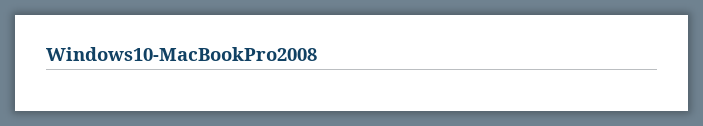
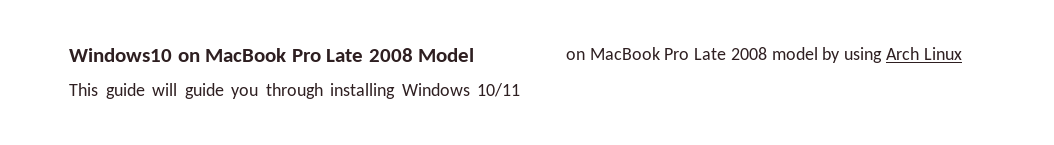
[46,47,317,61] Windows10-MacBookPro2008 -> [69,48,475,62] [69,83,520,99] [566,47,962,63] Windows10 on MacBook Pro Late 2008 Model // This guide will guide you through installing Windows 10/11 on MacBook Pro Late 2008 model by using Arch Linux

